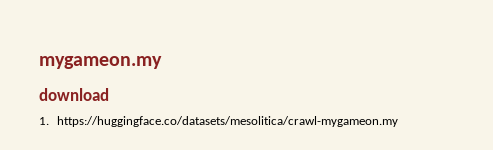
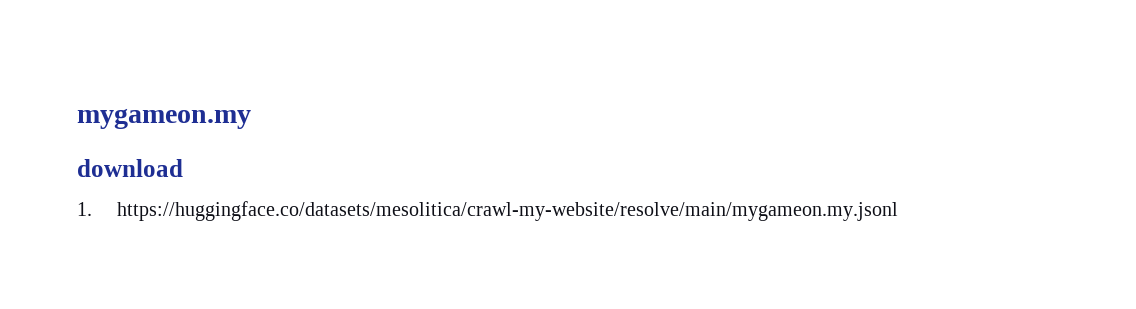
[57,116,399,127] https://huggingface.co/datasets/mesolitica/crawl-mygameon.my -> [116,201,898,221] https://huggingface.co/datasets/mesolitica/crawl-my-website/resolve/main/mygameon.my.jsonl

